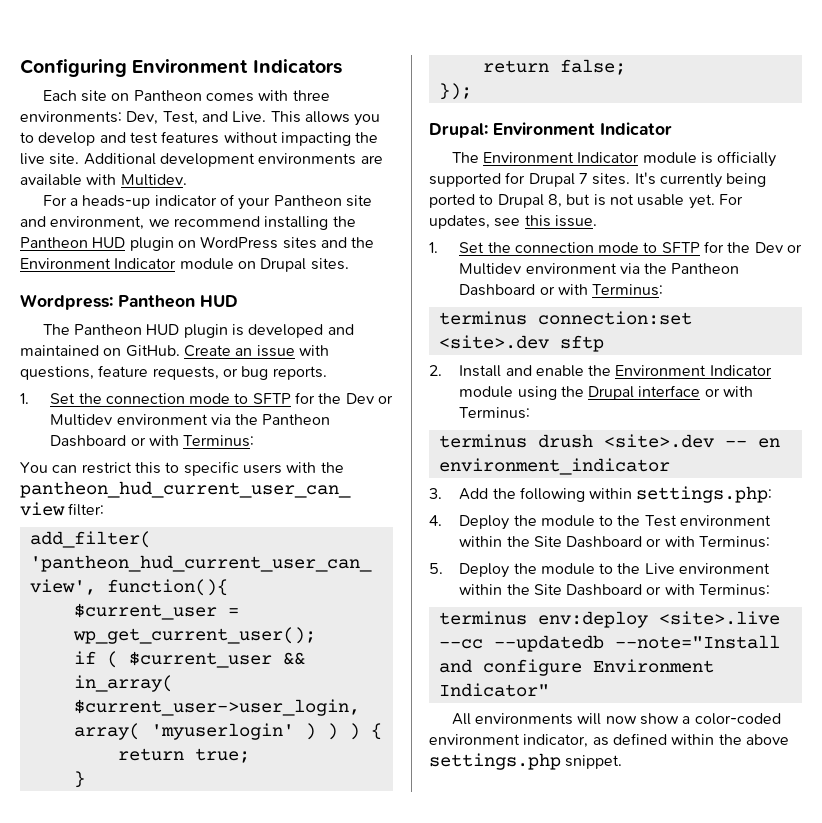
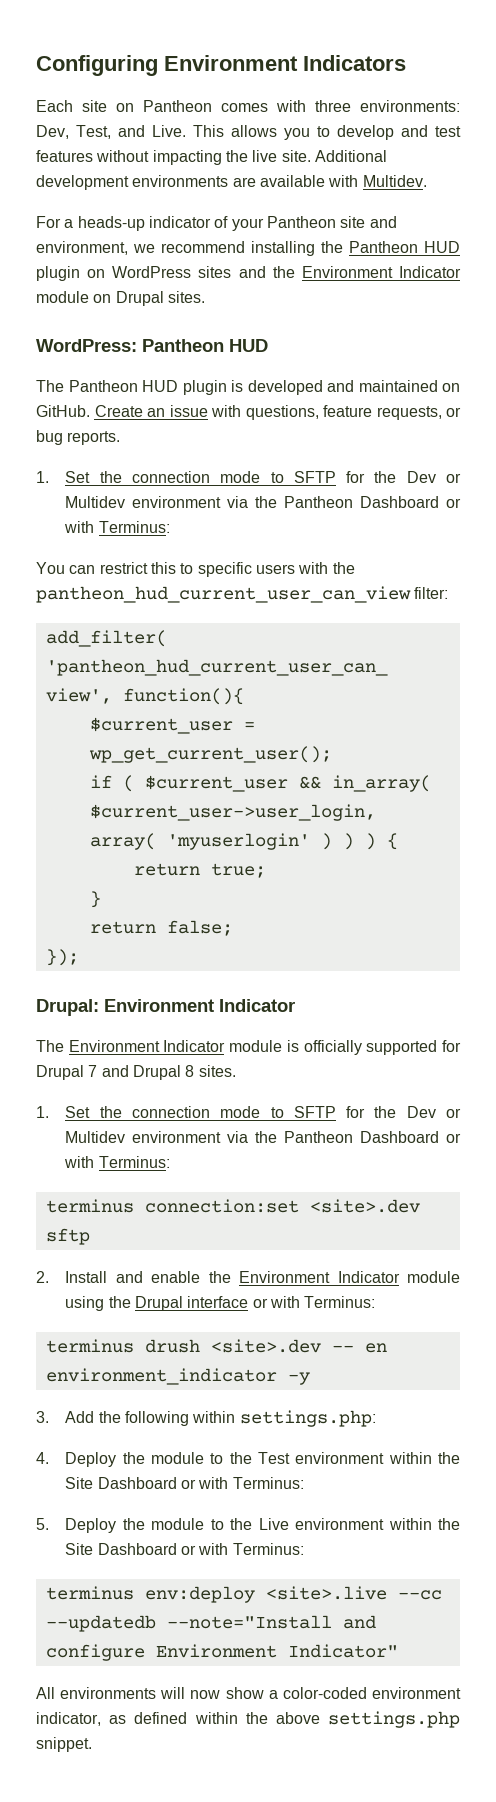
[20,294,113,310] Wordpress: -> [36,339,137,352] WordPress:
[592,172,767,188] [429,194,743,209] [429,215,597,229] sites. It's currently being ported to Drupal 8, but is not usable yet. For updates, see this issue. -> [101,1065,236,1080] and Drupal 8 sites.
(670, 466) none -> [287,1372,310,1385] -y

